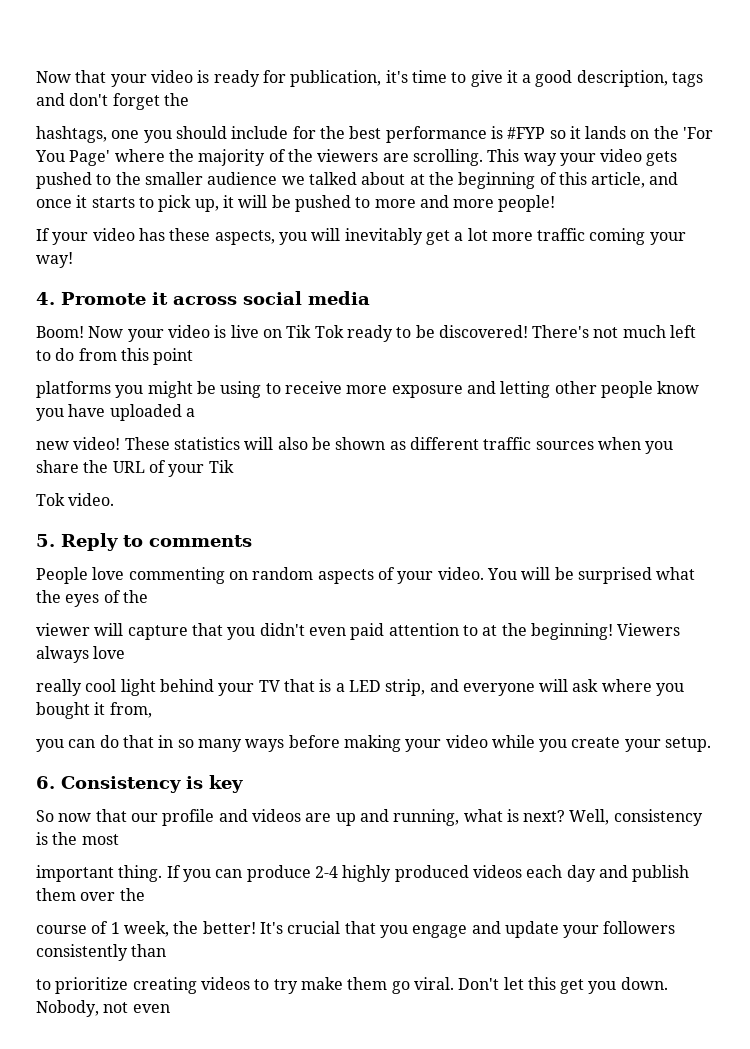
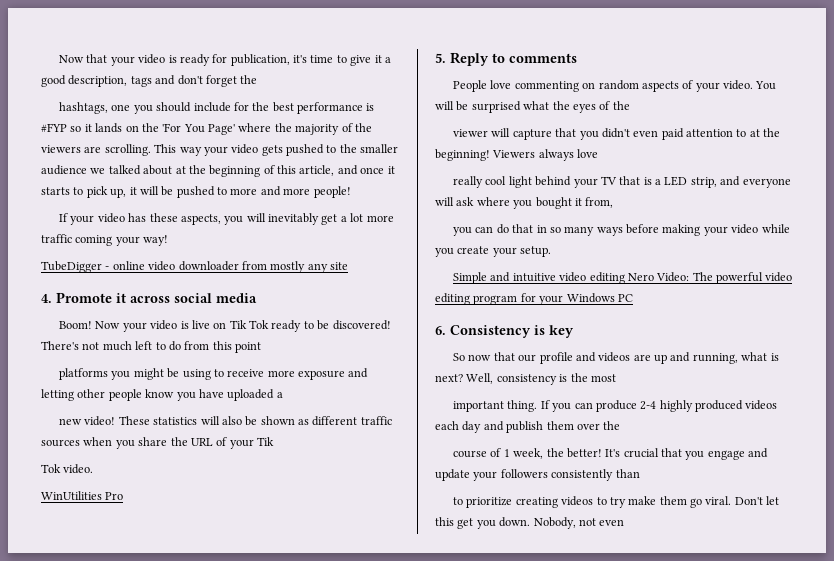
(73, 260) none -> [41,261,348,273] // TubeDigger - online video downloader from mostly any site
(115, 499) none -> [41,491,124,500] // WinUtilities Pro
(712, 744) none -> [453,272,793,284] [435,293,633,305] // Simple and intuitive video editing Nero Video: The powerful video editing program for your Windows PC

